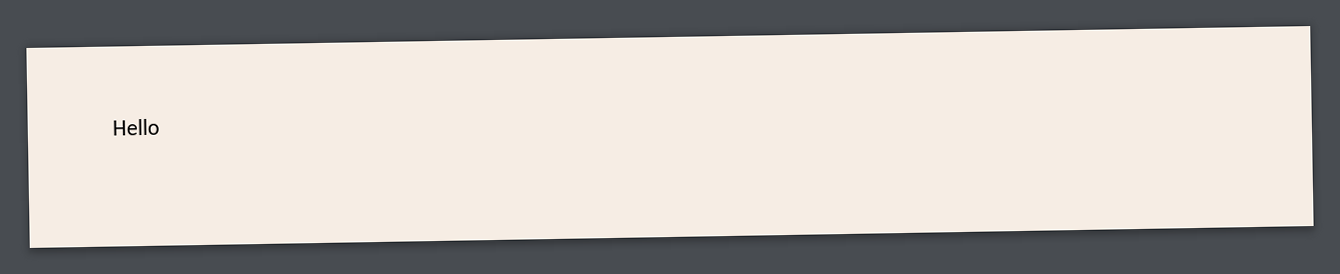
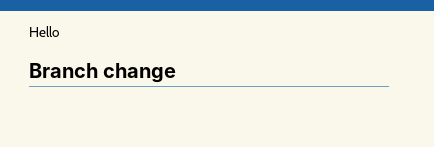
(160, 127) none -> [29,63,177,83] // Branch change

